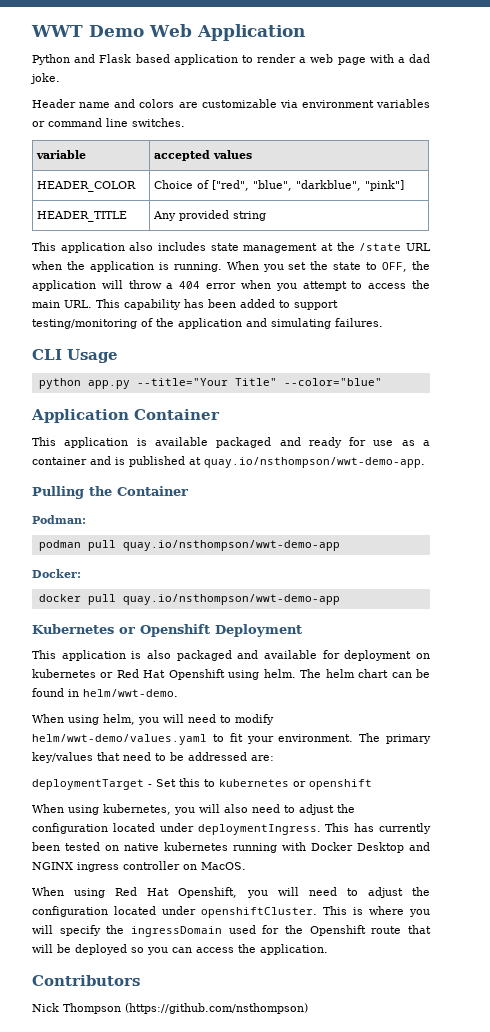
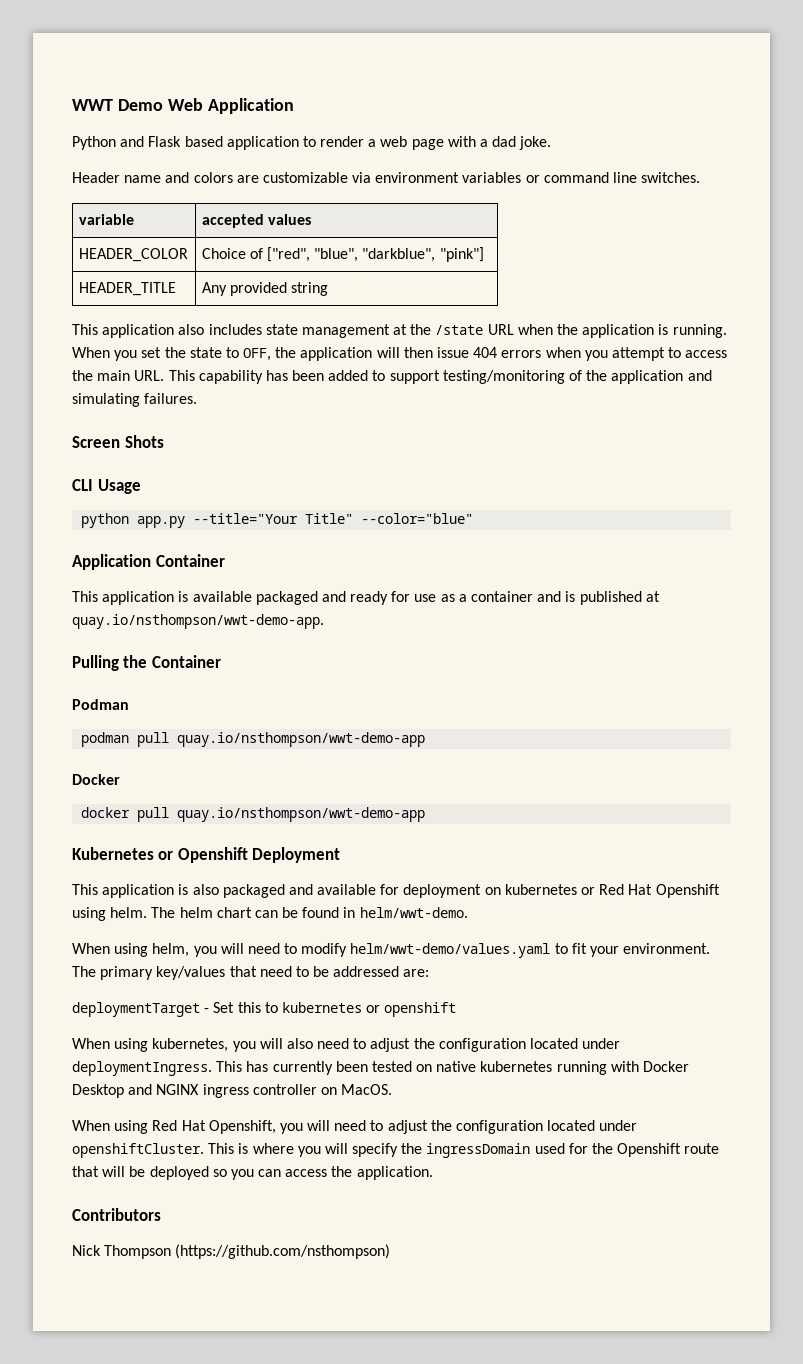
[128,280,237,289] throw a 404 error -> [403,347,542,358] then issue 404 errors
(383, 322) none -> [72,435,164,448] // Screen Shots
[32,515,86,524] Podman: -> [72,699,129,710] Podman
[32,569,81,578] Docker: -> [72,774,120,785] Docker

